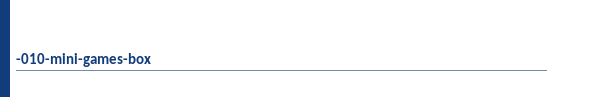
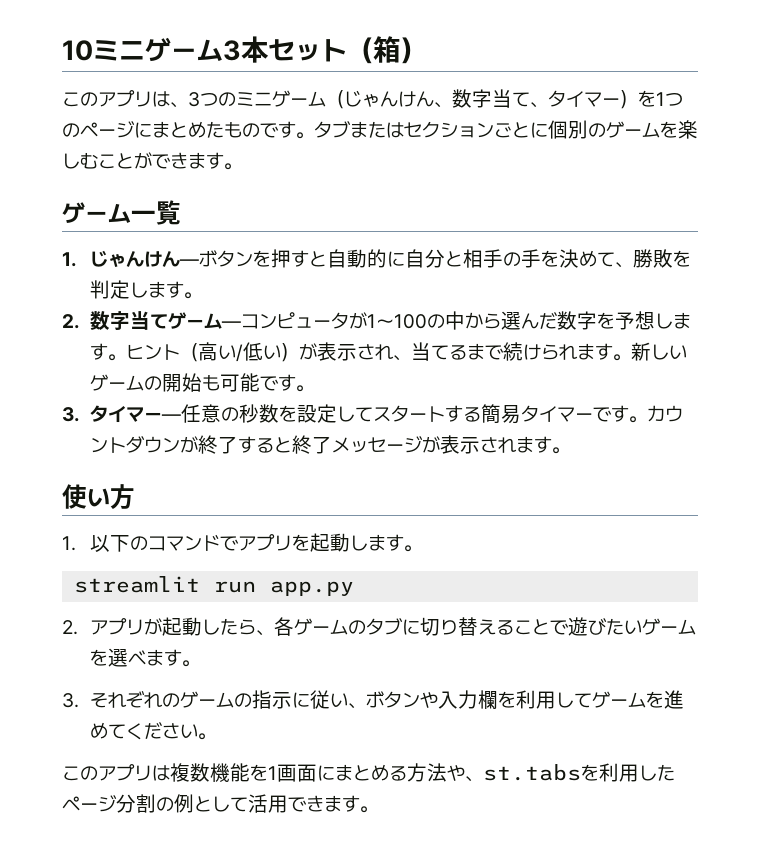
[16,53,151,67] -010-mini-games-box -> [62,36,427,64] [62,89,683,109] [62,120,698,139] [62,152,242,170] [62,200,181,225] [62,249,692,268] [90,280,203,299] [62,311,692,330] [90,342,688,362] [90,373,315,392] [62,404,684,424] [90,435,571,454] [62,484,135,509] [62,533,423,552] [73,576,354,596] [62,617,697,636] [90,648,201,667] [62,690,685,709] [90,722,217,740] [62,763,675,782] [62,794,378,813] 10ミニゲーム3本セット（箱） // このアプリは、3つのミニゲーム（じゃんけん、数字当て、タイマー）を1つのページにまとめたものです。タブまたはセクションごとに個別のゲームを楽しむことができます。 // ゲーム一覧 // 1.じゃんけん—ボタンを押すと自動的に自分と相手の手を決めて、勝敗を判定します。 // 2.数字当てゲーム—コンピュータが1〜100の中から選んだ数字を予想します。ヒント（高い/低い）が表示され、当てるまで続けられます。新しいゲームの開始も可能です。 // 3.タイマー—任意の秒数を設定してスタートする簡易タイマーです。カウントダウンが終了すると終了メッセージが表示されます。 // 使い方 // 1.以下のコマンドでアプリを起動します。 // streamlit run app.py // 2.アプリが起動したら、各ゲームのタブに切り替えることで遊びたいゲームを選べます。 // 3.それぞれのゲームの指示に従い、ボタンや入力欄を利用してゲームを進めてください。 // このアプリは複数機能を1画面にまとめる方法や、st.tabsを利用したページ分割の例として活用できます。

